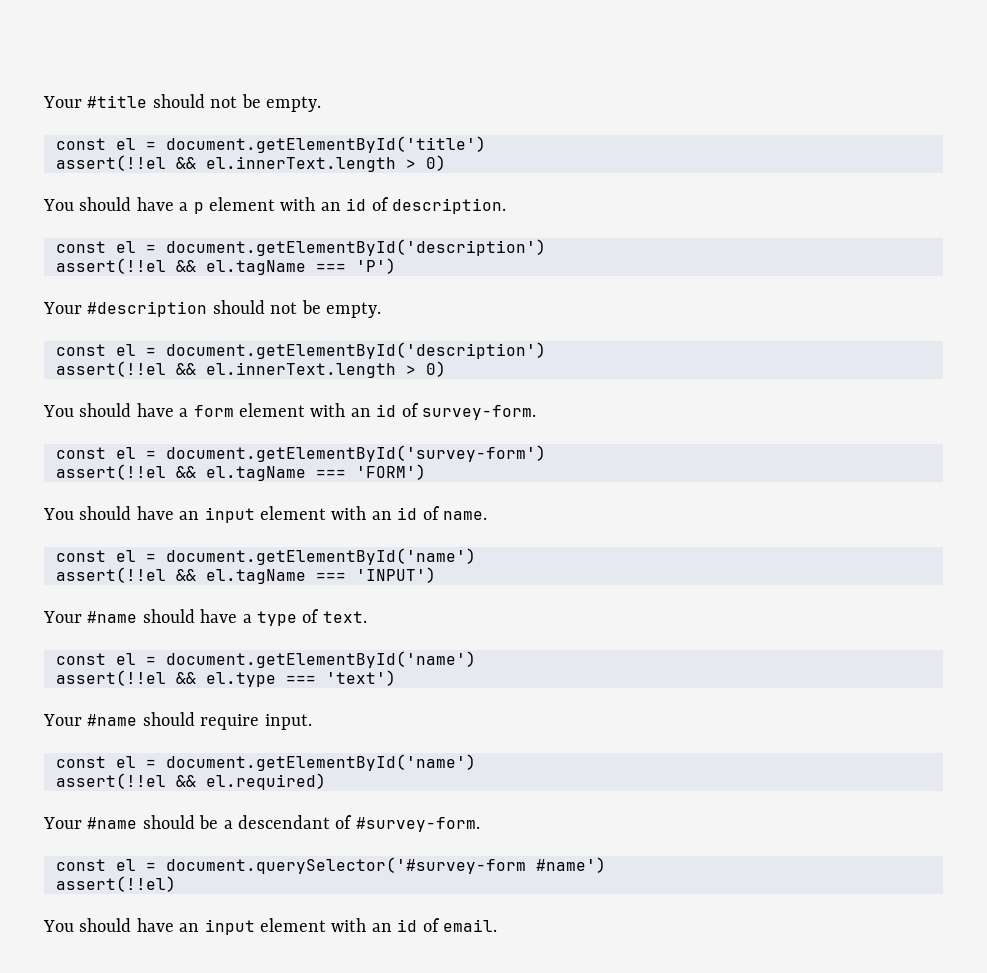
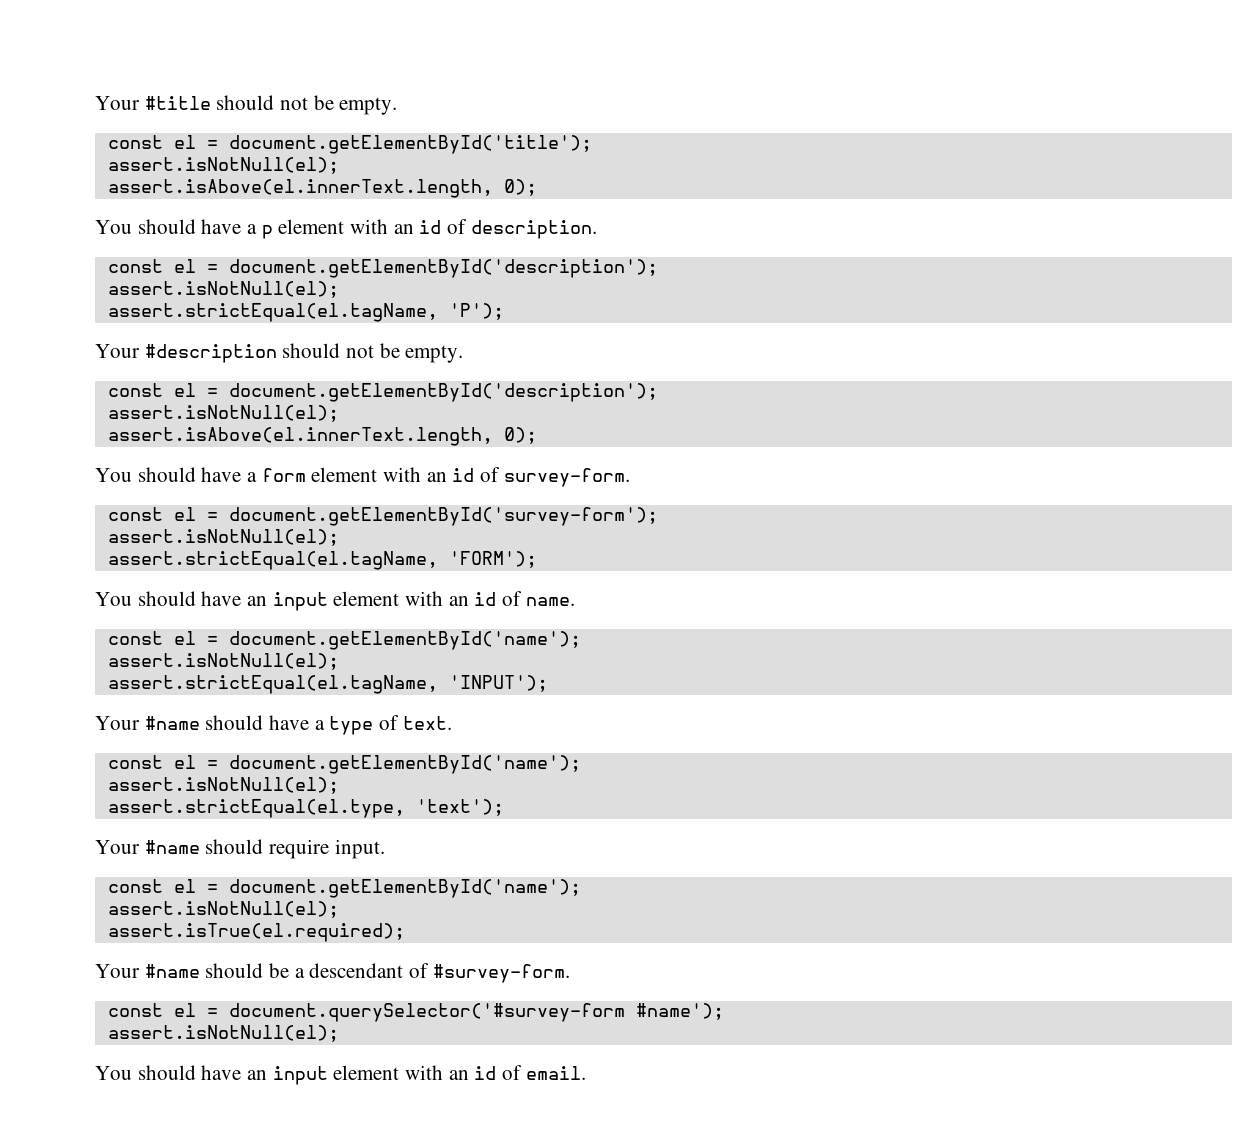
[166,136,486,153] [56,155,446,172] document.getElementById('title') // assert(!!el && el.innerText.length > 0) -> [228,135,592,154] [107,157,339,174] [107,179,537,198] document.getElementById('title'); // assert.isNotNull(el); // assert.isAbove(el.innerText.length, 0);
[166,239,546,256] [56,258,396,275] document.getElementById('description') // assert(!!el && el.tagName === 'P') -> [228,259,658,278] [107,281,339,298] [107,303,504,322] document.getElementById('description'); // assert.isNotNull(el); // assert.strictEqual(el.tagName, 'P');
[166,342,546,359] [56,361,446,378] document.getElementById('description') // assert(!!el && el.innerText.length > 0) -> [228,383,658,402] [107,405,339,422] [107,427,537,446] document.getElementById('description'); // assert.isNotNull(el); // assert.isAbove(el.innerText.length, 0);
[166,445,546,462] [56,464,426,481] document.getElementById('survey-form') // assert(!!el && el.tagName === 'FORM') -> [228,507,658,526] [107,529,339,546] [107,551,537,570] document.getElementById('survey-form'); // assert.isNotNull(el); // assert.strictEqual(el.tagName, 'FORM');
[166,548,476,565] [56,567,436,584] document.getElementById('name') // assert(!!el && el.tagName === 'INPUT') -> [228,631,581,650] [107,653,339,670] [107,675,548,694] document.getElementById('name'); // assert.isNotNull(el); // assert.strictEqual(el.tagName, 'INPUT');
[166,651,476,668] [56,670,396,687] document.getElementById('name') // assert(!!el && el.type === 'text') -> [228,755,581,774] [107,777,339,794] [107,799,504,818] document.getElementById('name'); // assert.isNotNull(el); // assert.strictEqual(el.type, 'text');
[166,754,476,771] [56,773,326,790] document.getElementById('name') // assert(!!el && el.required) -> [228,879,581,898] [107,901,339,918] [107,923,405,942] document.getElementById('name'); // assert.isNotNull(el); // assert.isTrue(el.required);
[536,857,606,873] [56,876,176,892] #name') // assert(!!el) -> [635,1003,724,1020] [107,1025,339,1042] #name'); // assert.isNotNull(el);

